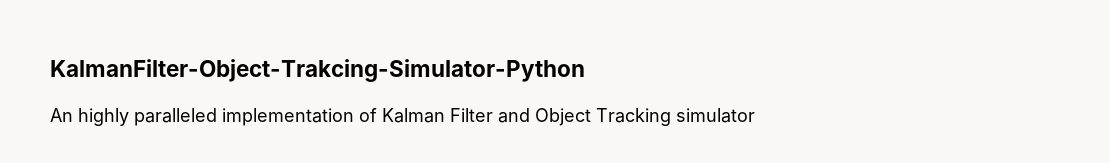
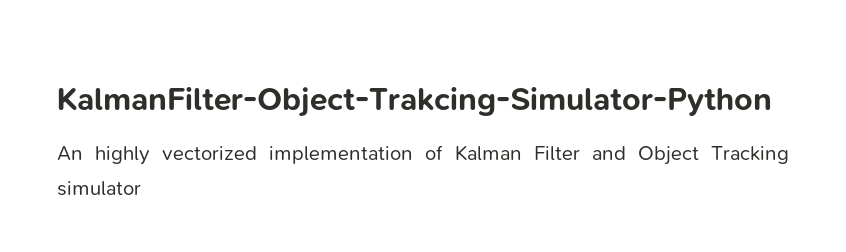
[134,108,217,126] paralleled -> [162,146,258,160] vectorized

